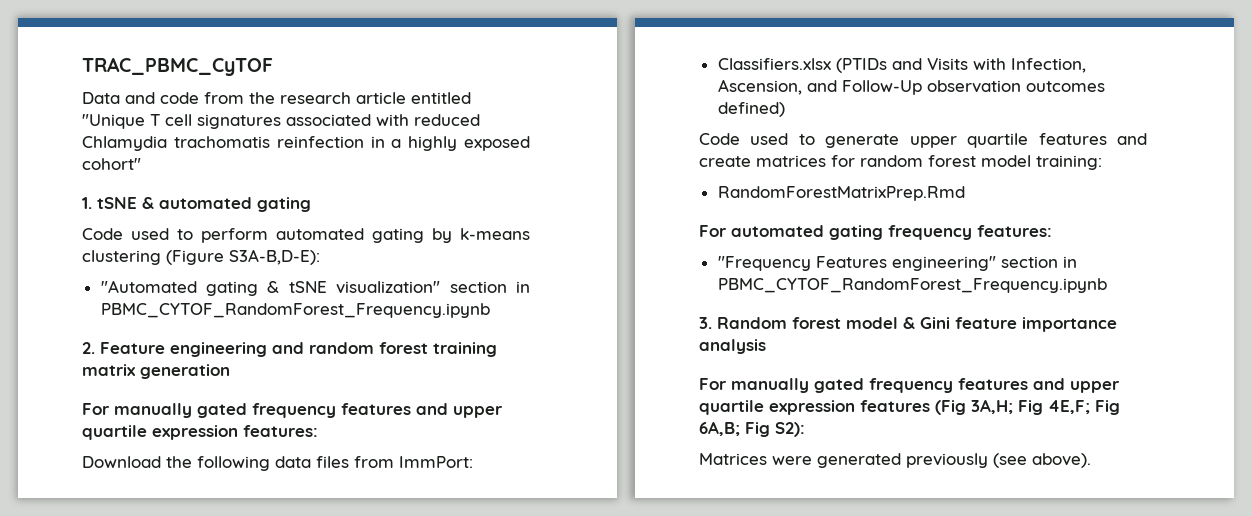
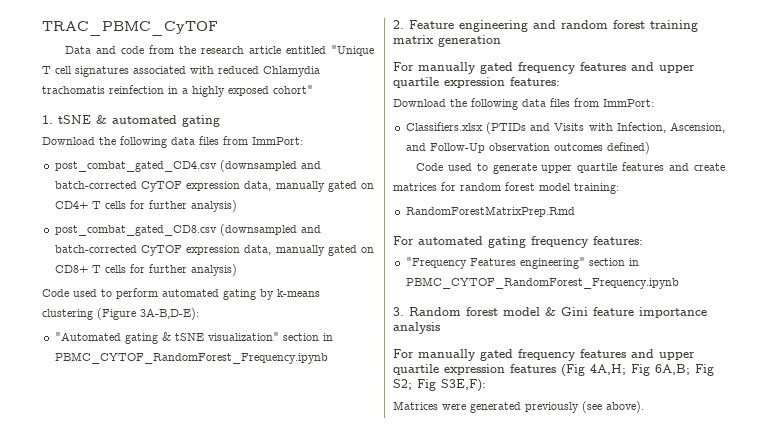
(311, 204) none -> [42,136,303,148] [54,160,321,172] [54,181,374,192] [54,200,237,212] [54,224,321,236] [54,245,374,256] [54,264,237,276] // Download the following data files from ImmPort: // post_combat_gated_CD4.csv (downsampled and batch-corrected CyTOF expression data, manually gated on CD4+ T cells for further analysis) // post_combat_gated_CD8.csv (downsampled and batch-corrected CyTOF expression data, manually gated on CD8+ T cells for further analysis)
[229,249,320,265] S3A-B,D-E): -> [140,308,199,320] 3A-B,D-E):
[971,399,1120,415] [699,421,805,437] 3A,H; Fig 4E,F; Fig 6A,B; Fig S2): -> [590,364,714,376] [393,379,486,392] 4A,H; Fig 6A,B; Fig S2; Fig S3E,F):

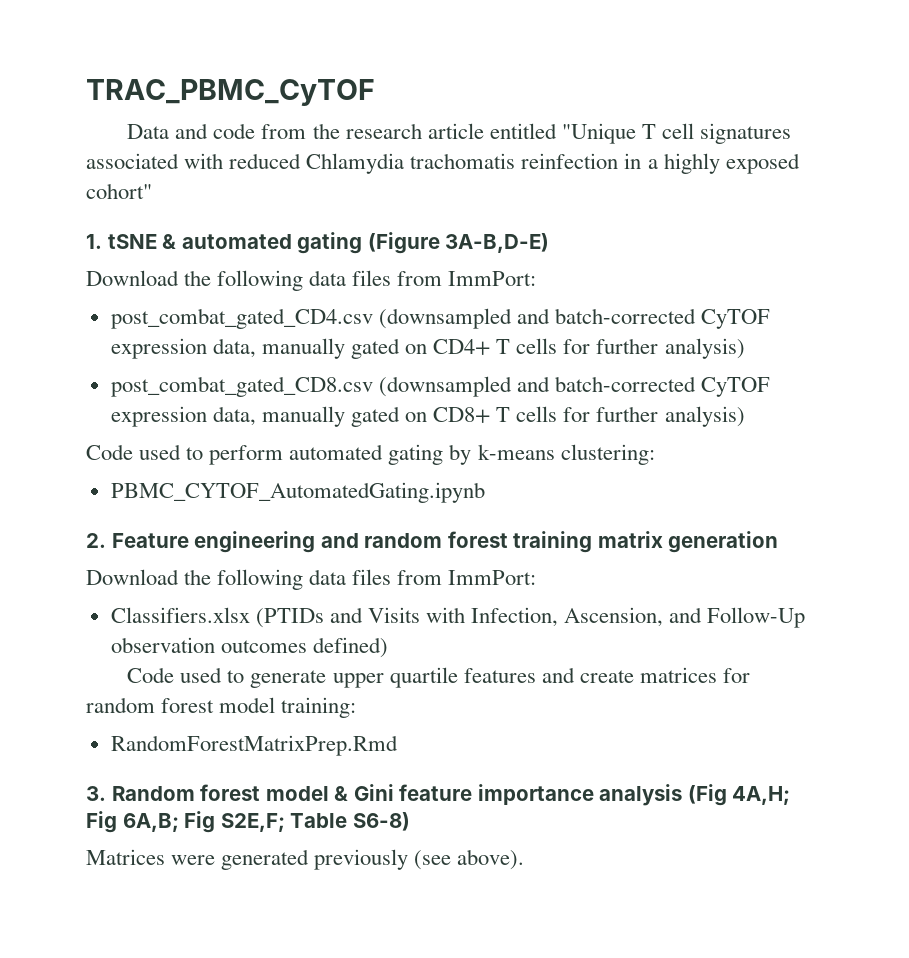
(220, 121) none -> [367,232,550,254] (Figure 3A-B,D-E)
[42,308,199,320] [54,332,333,344] [54,352,328,364] clustering (Figure 3A-B,D-E): // "Automated gating & tSNE visualization" section in PBMC_CYTOF_RandomForest_Frequency.ipynb -> [560,444,655,465] [110,482,485,503] clustering: // PBMC_CYTOF_AutomatedGating.ipynb
[393,62,695,74] [393,77,560,88] // For manually gated frequency features and upper quartile expression features: -> (779, 542) none
[393,236,643,248] [405,257,639,269] [405,277,679,289] // For automated gating frequency features: // "Frequency Features engineering" section in PBMC_CYTOF_RandomForest_Frequency.ipynb -> (398, 745) none
[393,349,695,361] [393,364,556,375] // For manually gated frequency features and upper quartile expression features -> (683, 795) none
[393,379,486,392] S2; Fig S3E,F): -> [220,812,410,832] S2E,F; Table S6-8)

